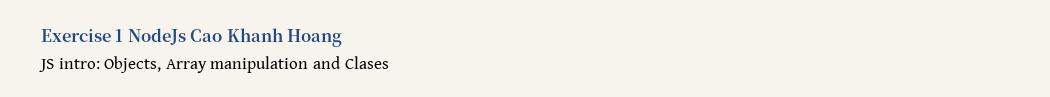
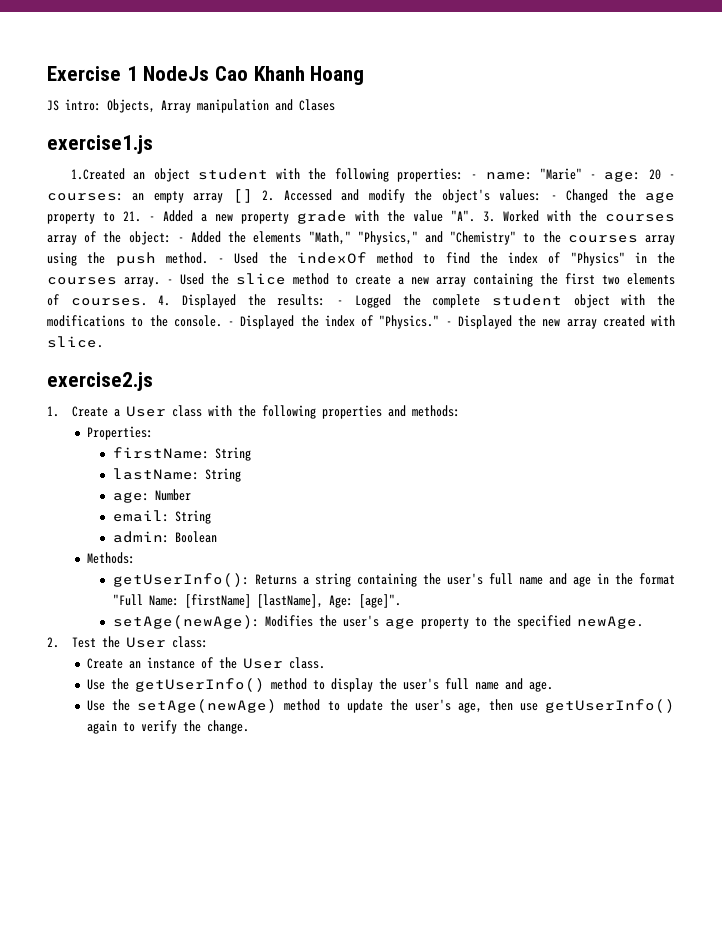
(389, 62) none -> [47,135,153,154] [70,168,676,182] [47,189,675,203] [47,210,675,224] [47,231,675,245] [47,252,675,266] [47,273,675,287] [47,294,676,308] [47,315,675,329] [47,336,103,348] [47,372,153,391] [47,405,461,419] [87,426,154,440] [112,447,251,461] [112,468,241,482] [112,489,191,503] [112,510,211,524] [112,531,217,543] [87,552,136,564] [112,573,676,587] [112,594,401,608] [112,615,643,629] [47,636,209,648] [87,657,326,669] [87,678,554,692] [87,699,675,713] [87,720,250,734] // exercise1.js // 1.Created an object student with the following properties: - name: "Marie" - age: 20 - courses: an empty array [] 2. Accessed and modify the object's values: - Changed the age property to 21. - Added a new property grade with the value "A". 3. Worked with the courses array of the object: - Added the elements "Math," "Physics," and "Chemistry" to the courses array using the push method. - Used the indexOf method to find the index of "Physics" in the courses array. - Used the slice method to create a new array containing the first two elements of courses. 4. Displayed the results: - Logged the complete student object with the modifications to the console. - Displayed the index of "Physics." - Displayed the new array created with slice. // exercise2.js // 1. Create a User class with the following properties and methods: // Properties: // firstName: String // lastName: String // age: Number // email: String // admin: Boolean // Methods: // getUserInfo(): Returns a string containing the user's full name and age in the format "Full Name: [firstName] [lastName], Age: [age]". // setAge(newAge): Modifies the user's age property to the specified newAge. // 2. Test the User class: // Create an instance of the User class. // Use the getUserInfo() method to display the user's full name and age. // Use the setAge(newAge) method to update the user's age, then use getUserInfo() again to verify the change.

